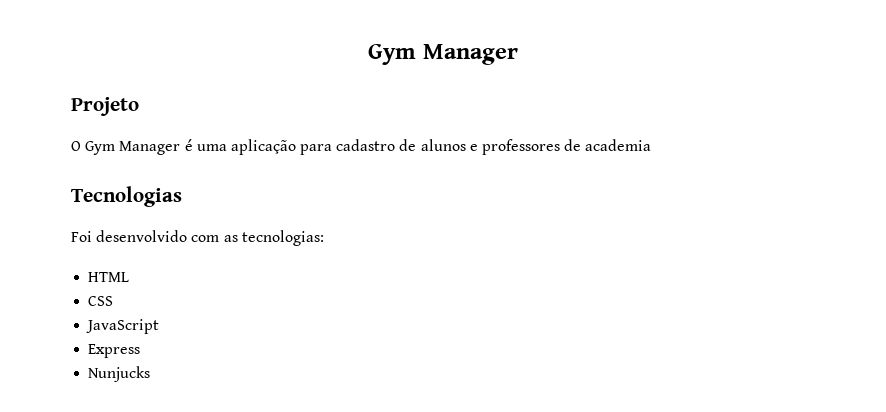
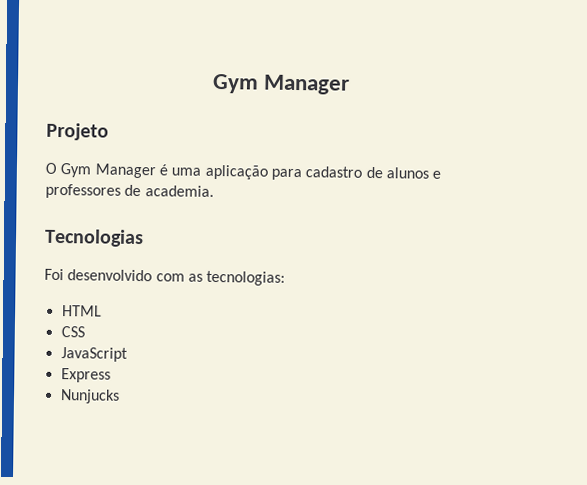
[585,139,652,151] academia -> [144,185,214,197] academia.

